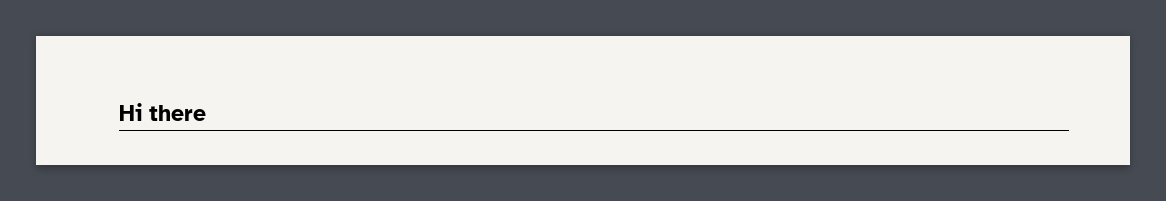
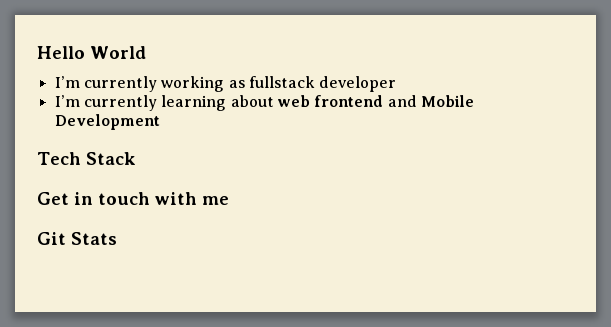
[119,103,206,121] Hi there -> [37,46,146,59] [54,76,397,92] [54,95,474,111] [54,114,160,130] [37,152,136,165] [37,192,229,205] [37,232,117,245] Hello World // I’m currently working as fullstack developer // I’m currently learning about web frontend and Mobile Development // Tech Stack // Get in touch with me // Git Stats

